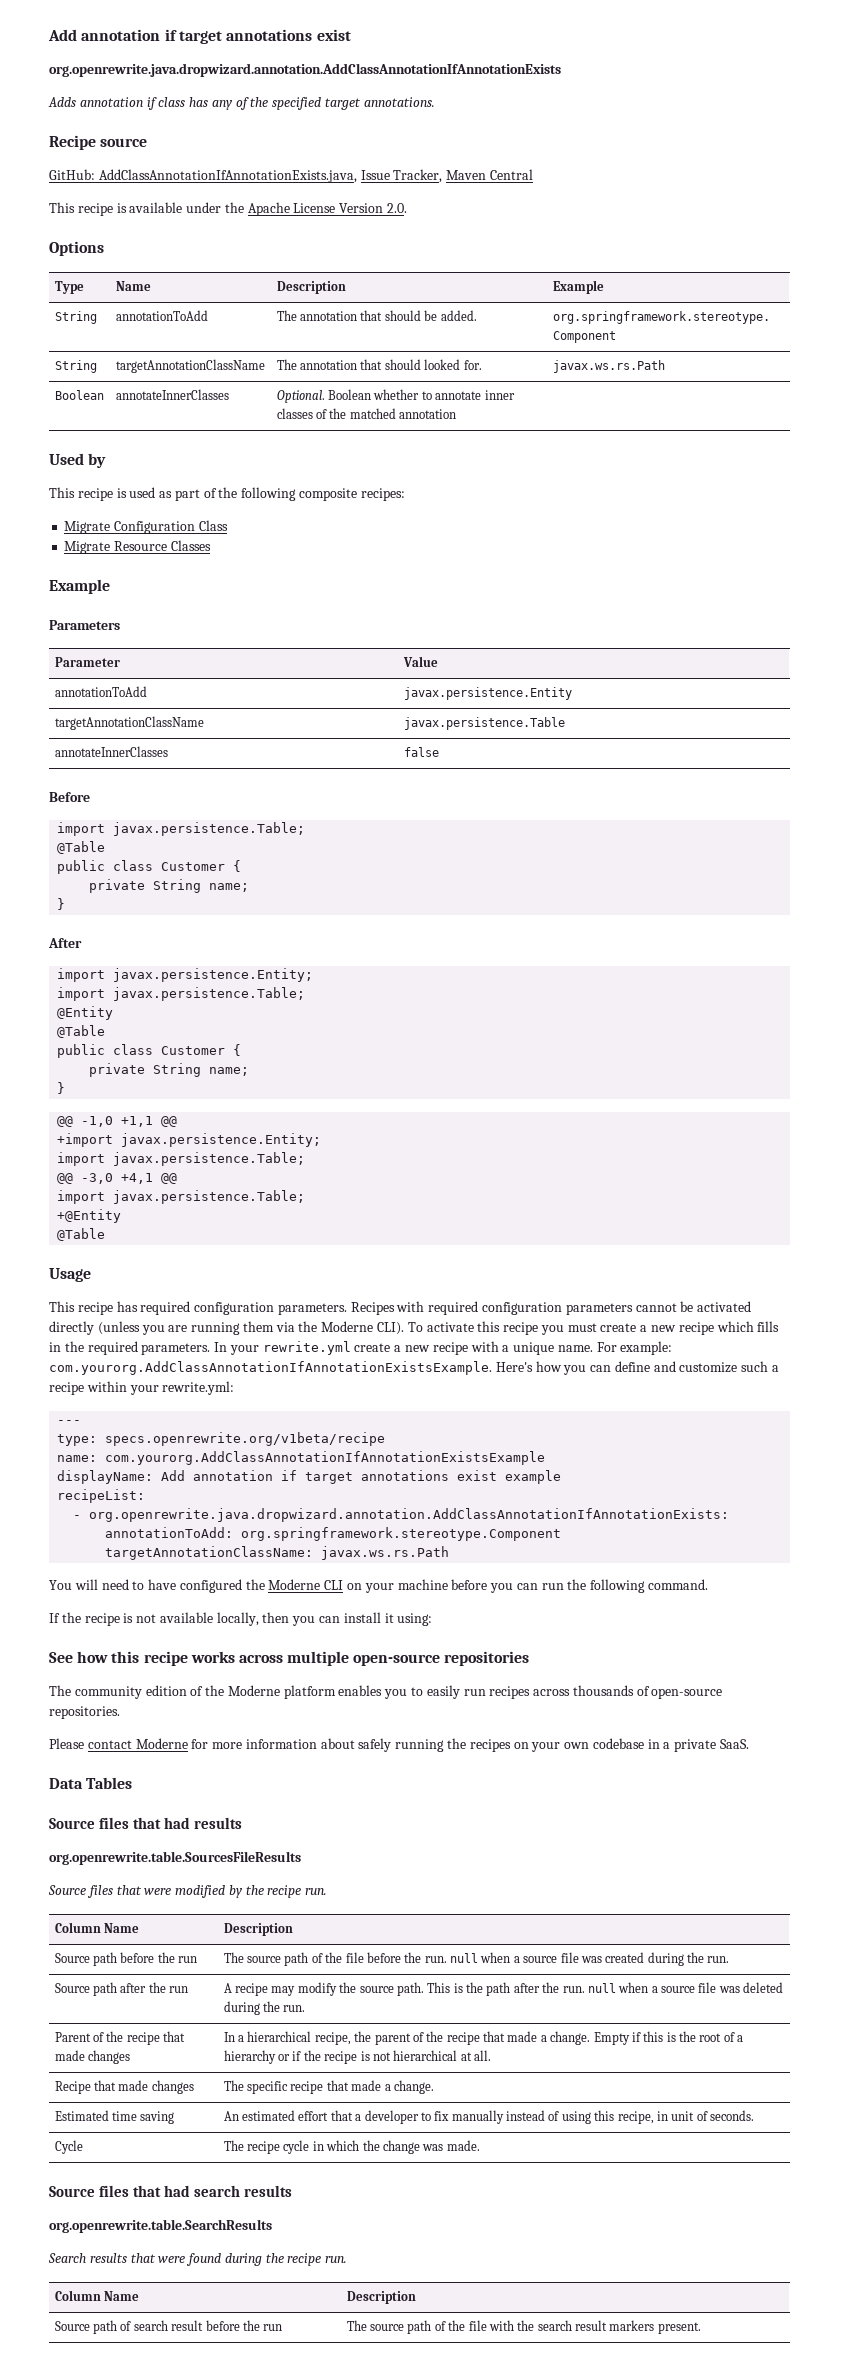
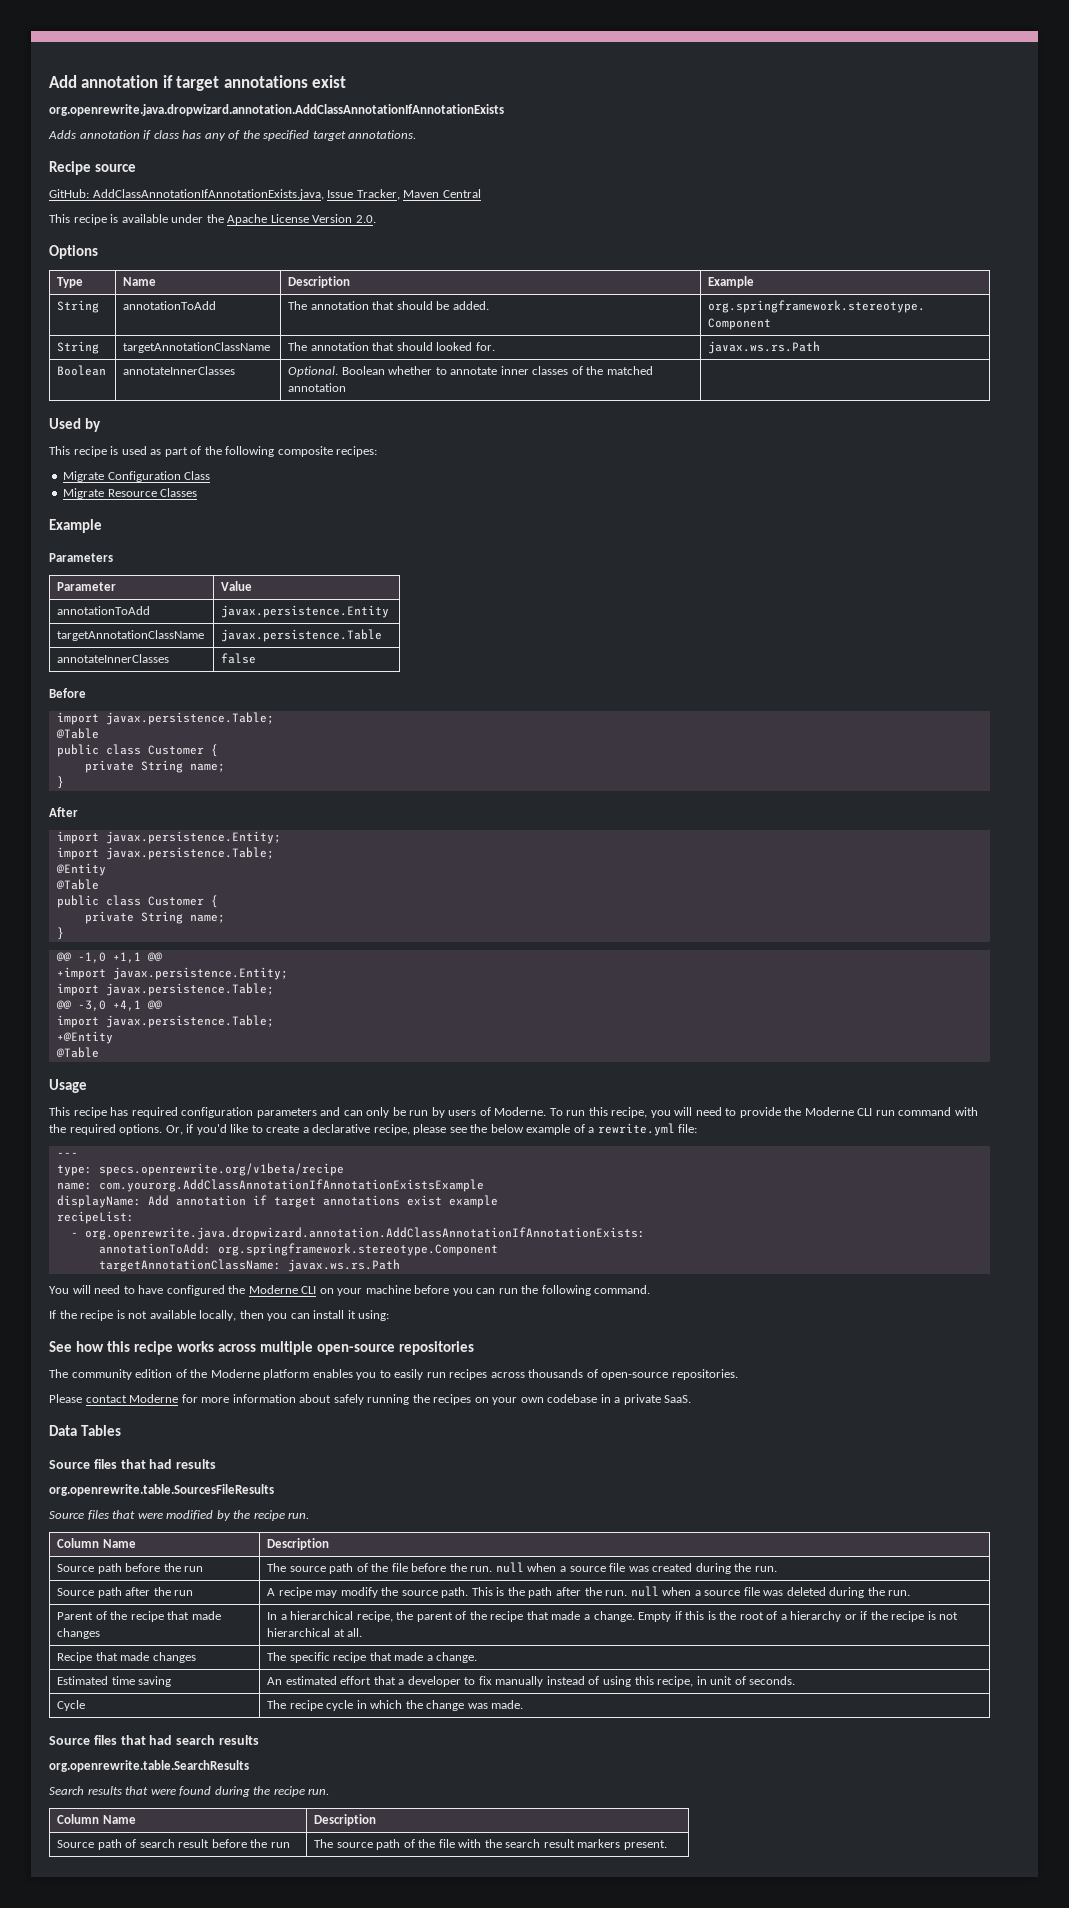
[277,1301,752,1315] [49,1321,780,1335] [49,1341,673,1355] [49,1361,780,1375] [49,1381,235,1395] parameters. Recipes with required configuration parameters cannot be activated directly (unless you are running them via the Moderne CLI). To activate this recipe you must create a new recipe which fills in the required parameters. In your rewrite.yml create a new recipe with a unique name. For example: com.yourorg.AddClassAnnotationIfAnnotationExistsExample. Here's how you can define and customize such a recipe within your rewrite.yml: -> [256,1107,978,1118] [49,1123,698,1136] parameters and can only be run by users of Moderne. To run this recipe, you will need to provide the Moderne CLI run command with the required options. Or, if you'd like to create a declarative recipe, please see the below example of a rewrite.yml file:

